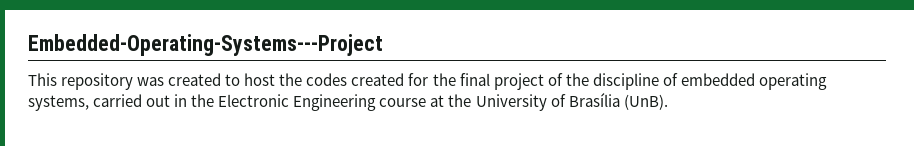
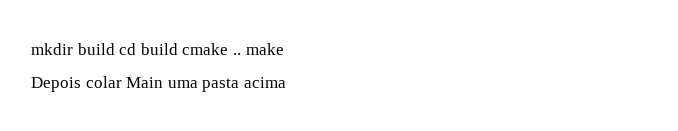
[28,34,383,56] [28,73,827,90] [28,93,668,111] Embedded-Operating-Systems---Project // This repository was created to host the codes created for the final project of the discipline of embedded operating systems, carried out in the Electronic Engineering course at the University of Brasília (UnB). -> [31,43,284,55] [31,76,286,92] mkdir build cd build cmake .. make // Depois colar Main uma pasta acima

